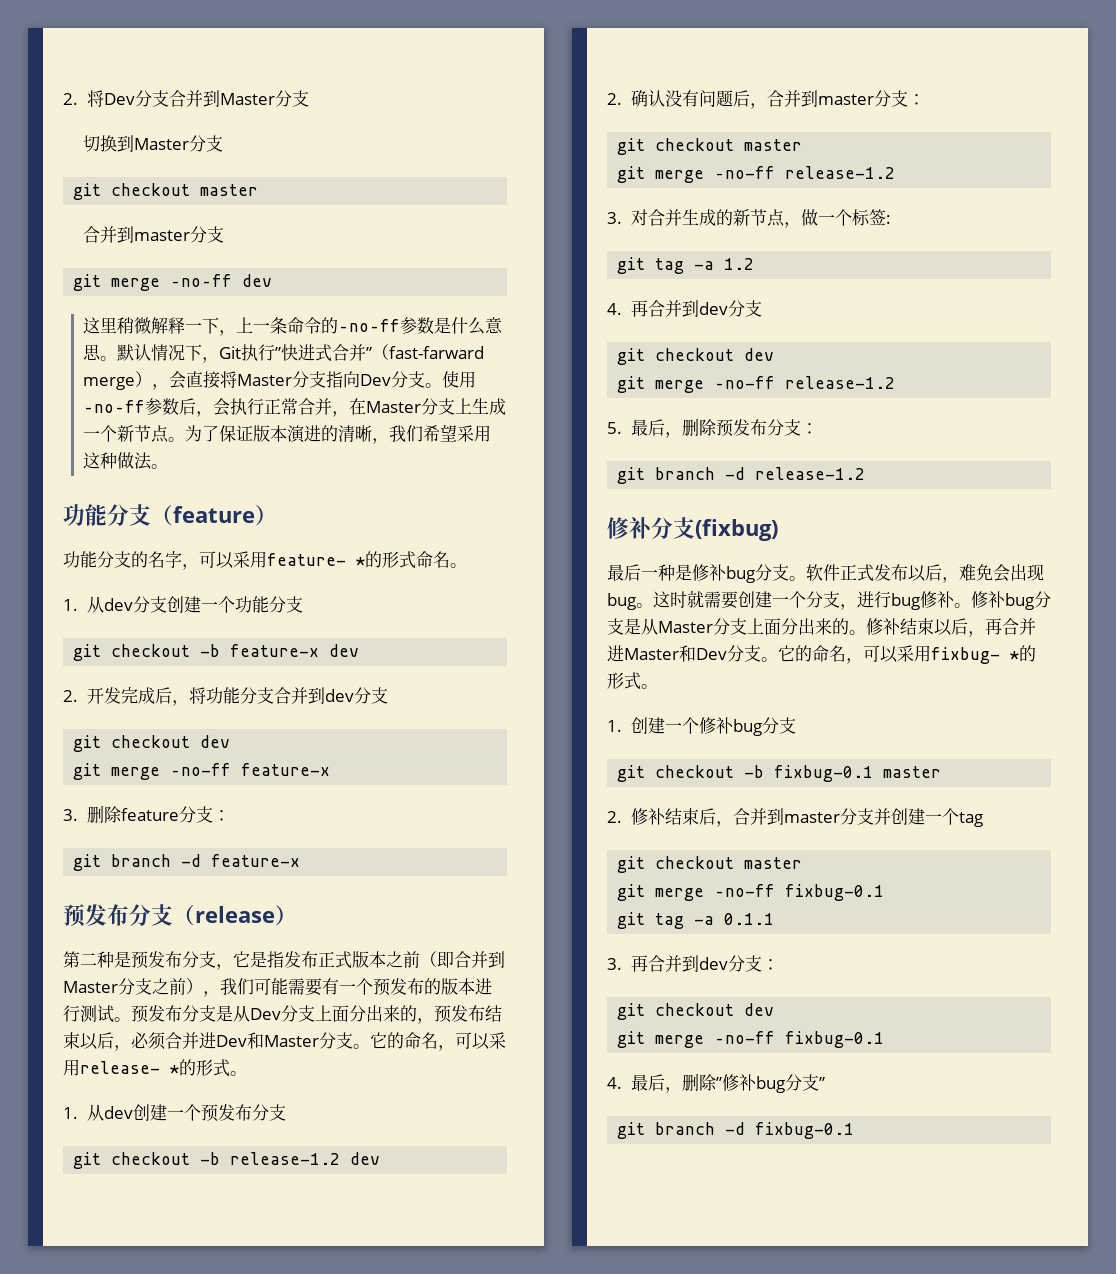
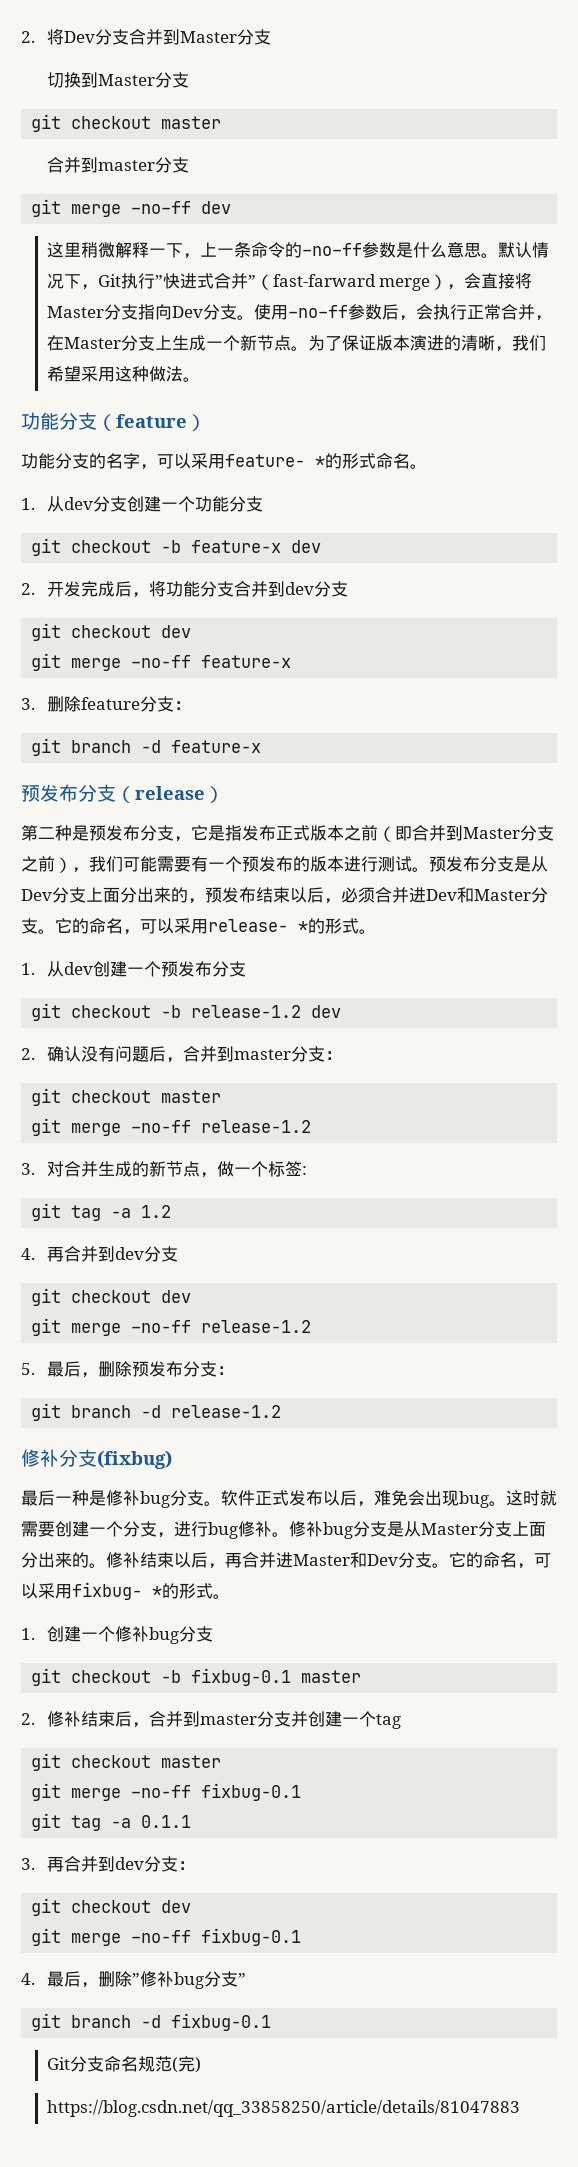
(855, 1130) none -> [46,2056,201,2073] [46,2100,520,2117] // Git分支命名规范(完) // https://blog.csdn.net/qq_33858250/article/details/81047883

